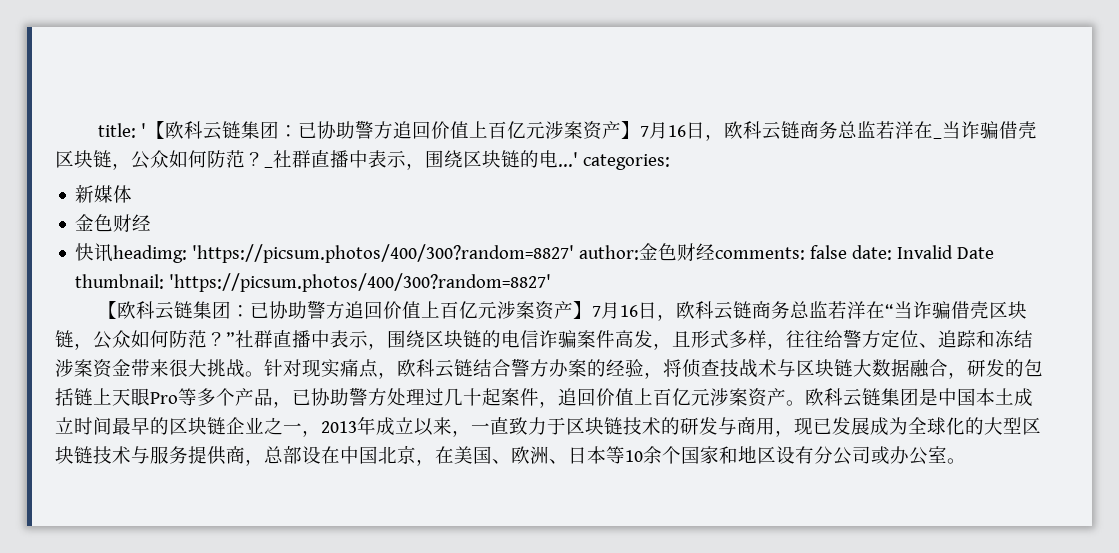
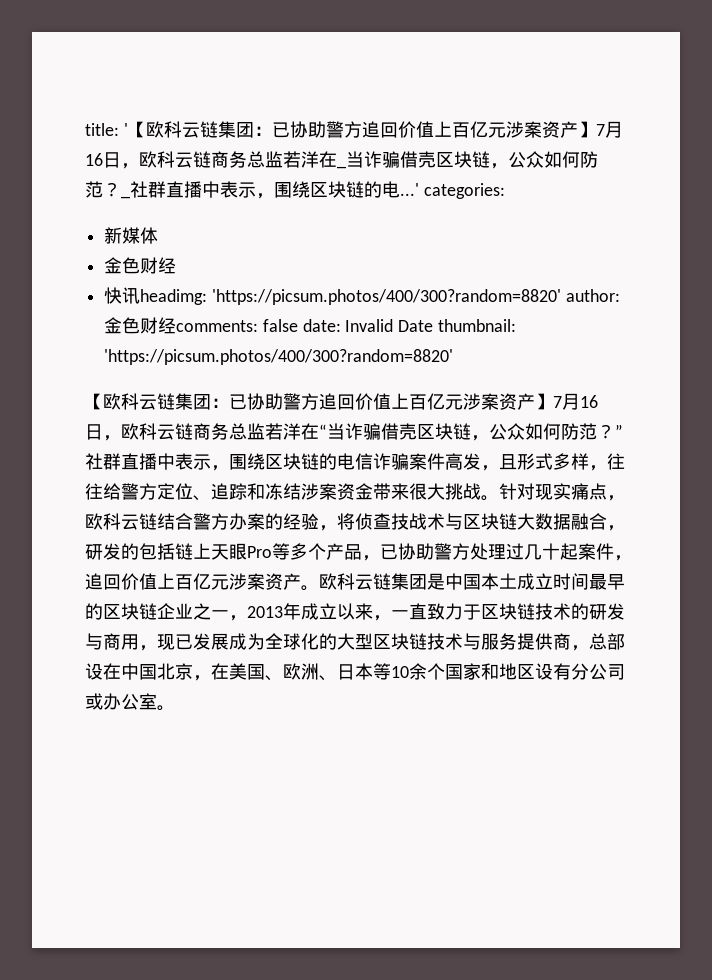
[192,244,575,263] 'https://picsum.photos/400/300?random=8827' -> [211,289,561,305] 'https://picsum.photos/400/300?random=8820'
[169,273,552,292] 'https://picsum.photos/400/300?random=8827' -> [104,349,454,365] 'https://picsum.photos/400/300?random=8820'

